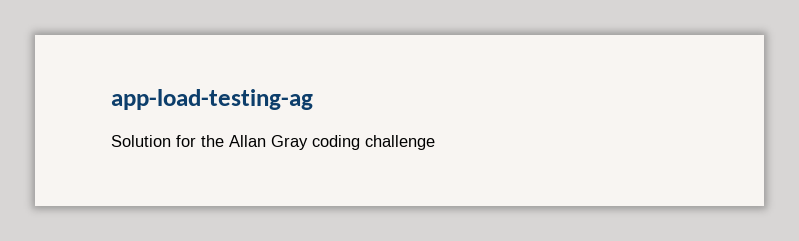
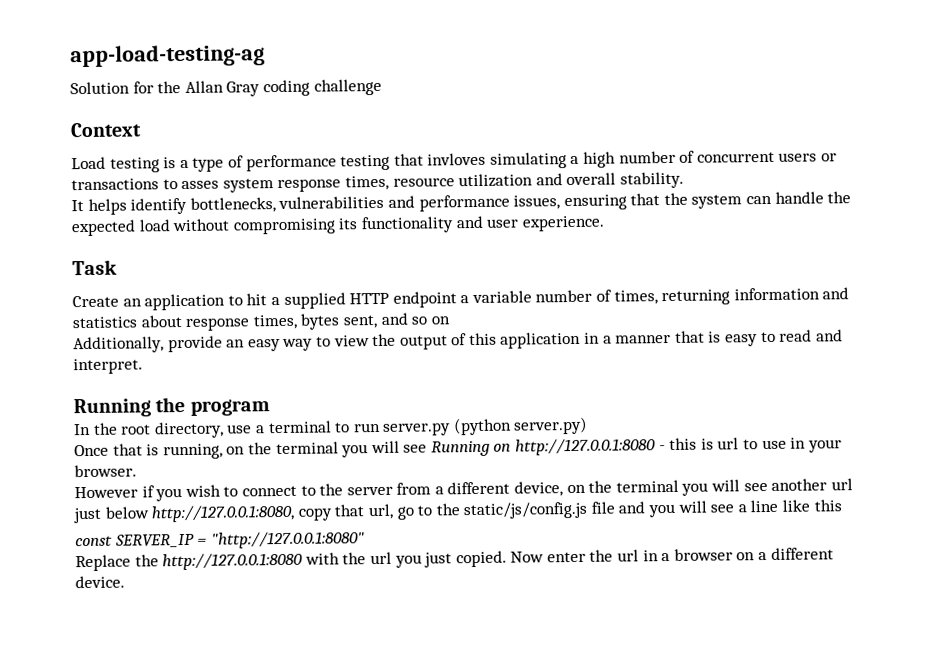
(435, 142) none -> [70,122,142,138] [71,150,838,173] [71,171,684,193] [71,191,852,215] [71,215,605,237] [72,259,117,276] [72,287,850,311] [72,312,450,331] [73,329,843,354] [73,358,143,375] [73,396,270,418] [73,416,589,439] [74,437,842,460] [74,464,137,478] [74,478,853,502] [73,499,842,524] [75,531,365,549] [75,547,834,572] [75,575,125,589] // Context // Load testing is a type of performance testing that invloves simulating a high number of concurrent users or transactions to asses system response times, resource utilization and overall stability. // It helps identify bottlenecks, vulnerabilities and performance issues, ensuring that the system can handle the expected load without compromising its functionality and user experience. // Task // Create an application to hit a supplied HTTP endpoint a variable number of times, returning information and statistics about response times, bytes sent, and so on // Additionally, provide an easy way to view the output of this application in a manner that is easy to read and interpret. // Running the program // In the root directory, use a terminal to run server.py (python server.py) // Once that is running, on the terminal you will see Running on http://127.0.0.1:8080 - this is url to use in your browser. // However if you wish to connect to the server from a different device, on the terminal you will see another url just below http://127.0.0.1:8080, copy that url, go to the static/js/config.js file and you will see a line like this // const SERVER_IP = "http://127.0.0.1:8080" // Replace the http://127.0.0.1:8080 with the url you just copied. Now enter the url in a browser on a different device.

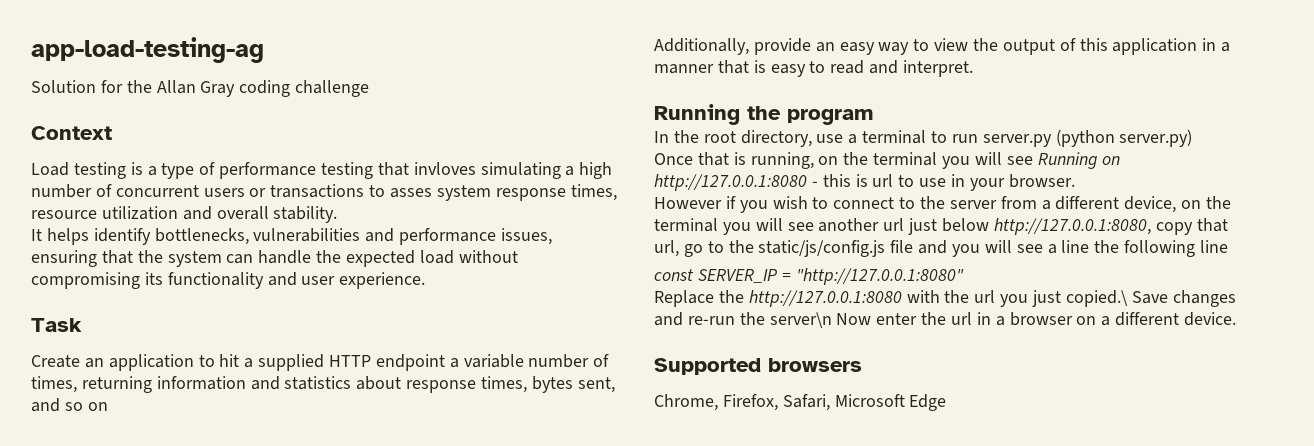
[782,499,842,512] like this -> [1094,240,1229,257] the following line
[455,550,507,568] copied. -> [1065,290,1236,307] [654,312,832,328] copied.\ Save changes and re-run the server\n
(125, 582) none -> [654,358,862,375] [654,394,947,411] // Supported browsers // Chrome, Firefox, Safari, Microsoft Edge

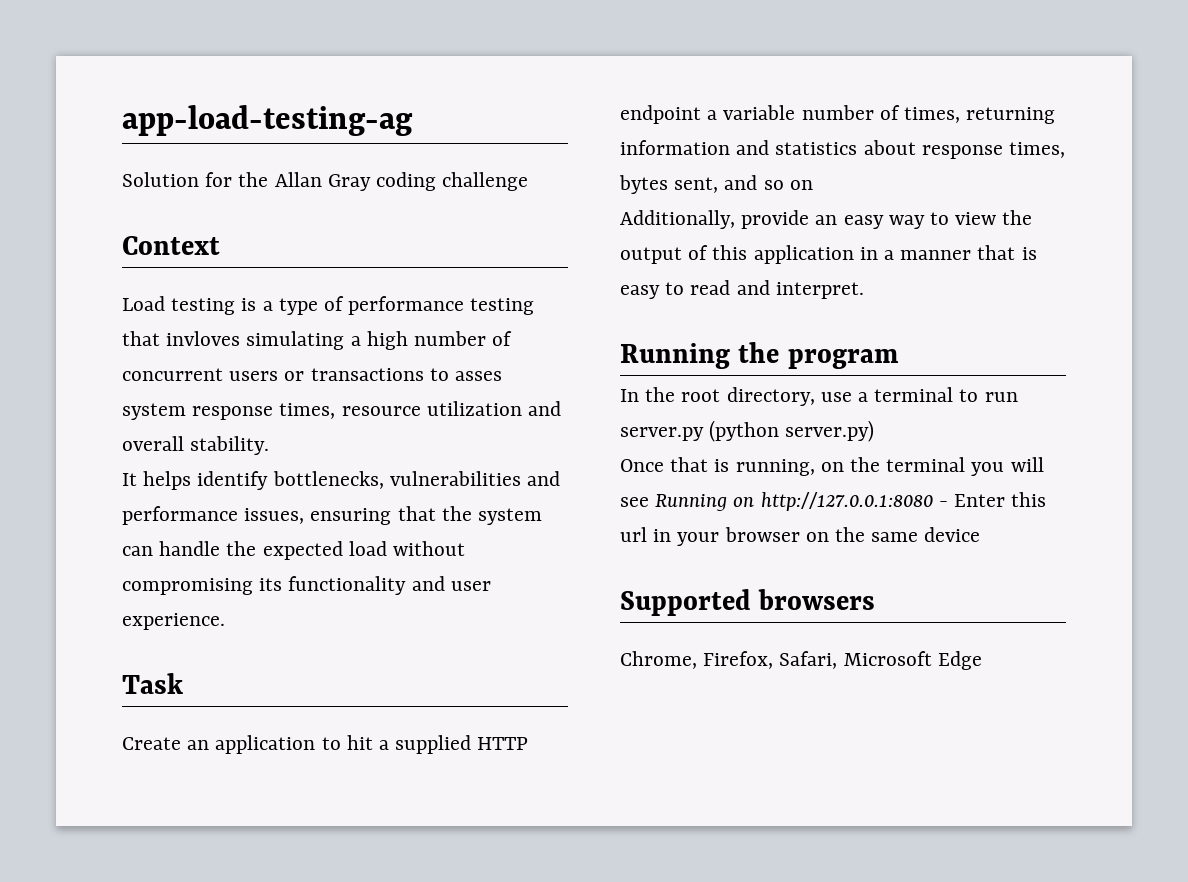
[822,174,1075,191] [654,196,1232,213] [654,218,1228,235] [654,240,1229,257] [654,268,964,285] [654,290,1236,307] [654,312,1237,328] this is url to use in your browser. // However if you wish to connect to the server from a different device, on the terminal you will see another url just below http://127.0.0.1:8080, copy that url, go to the static/js/config.js file and you will see a line the following line // const SERVER_IP = "http://127.0.0.1:8080" // Replace the http://127.0.0.1:8080 with the url you just copied.\ Save changes and re-run the server\n Now enter the url in a browser on a different device. -> [954,492,1047,507] [620,527,981,546] Enter this url in your browser on the same device

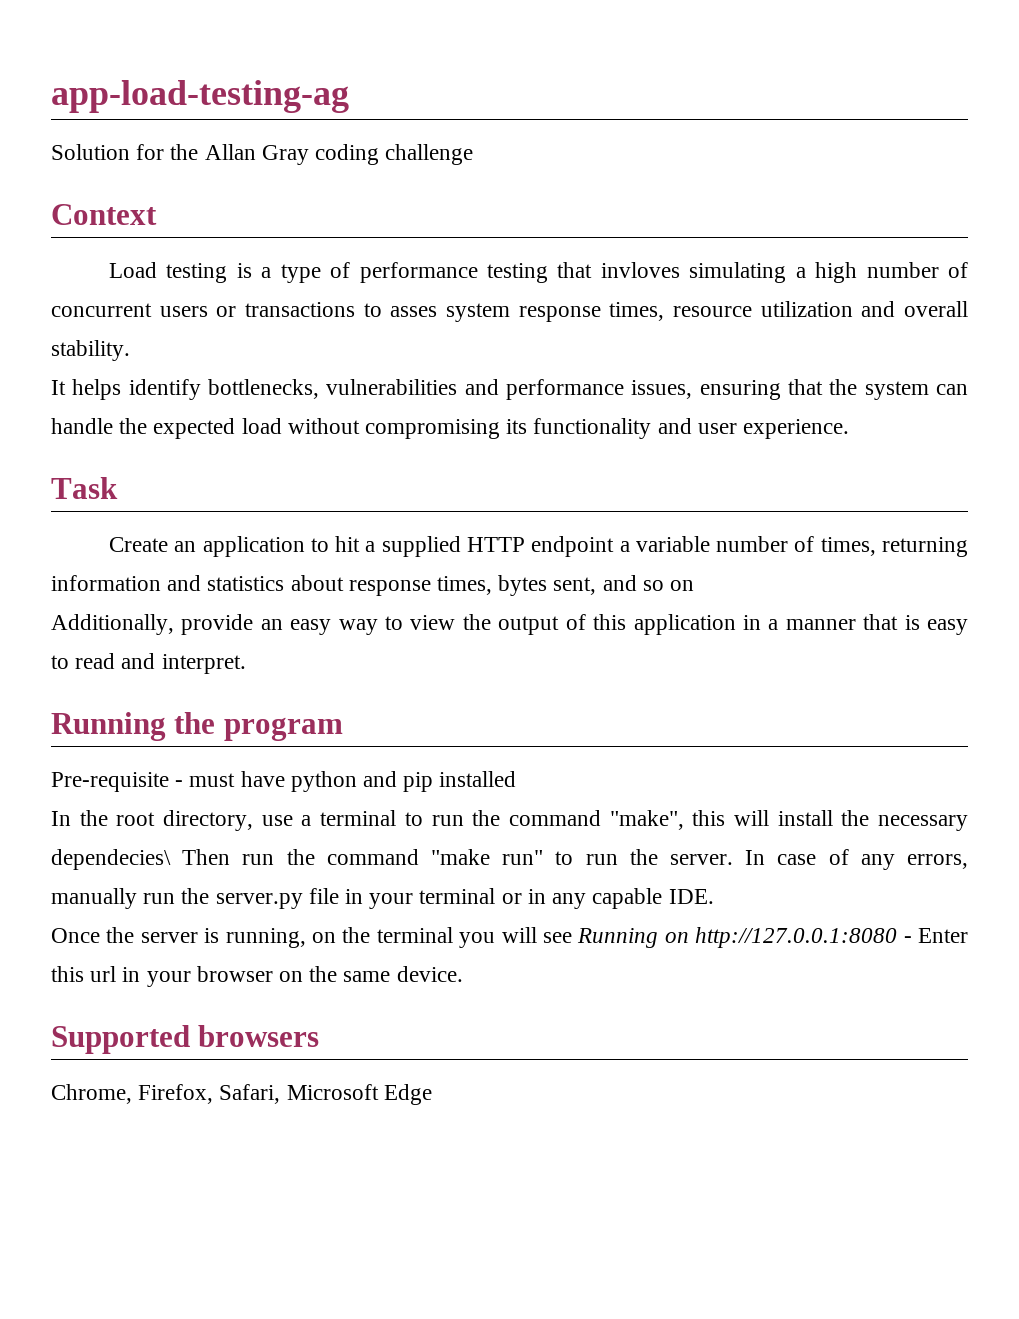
(898, 359) none -> [51,771,517,792] // Pre-requisite - must have python and pip installed
[620,420,875,442] server.py (python server.py) -> [472,810,968,831] [51,849,969,870] [51,888,714,909] the command "make", this will install the necessary dependecies\ Then run the command "make run" to run the server. In case of any errors, manually run the server.py file in your terminal or in any capable IDE.
[670,457,709,472] that -> [106,927,198,943] the server
[924,527,981,542] device -> [396,966,463,982] device.

